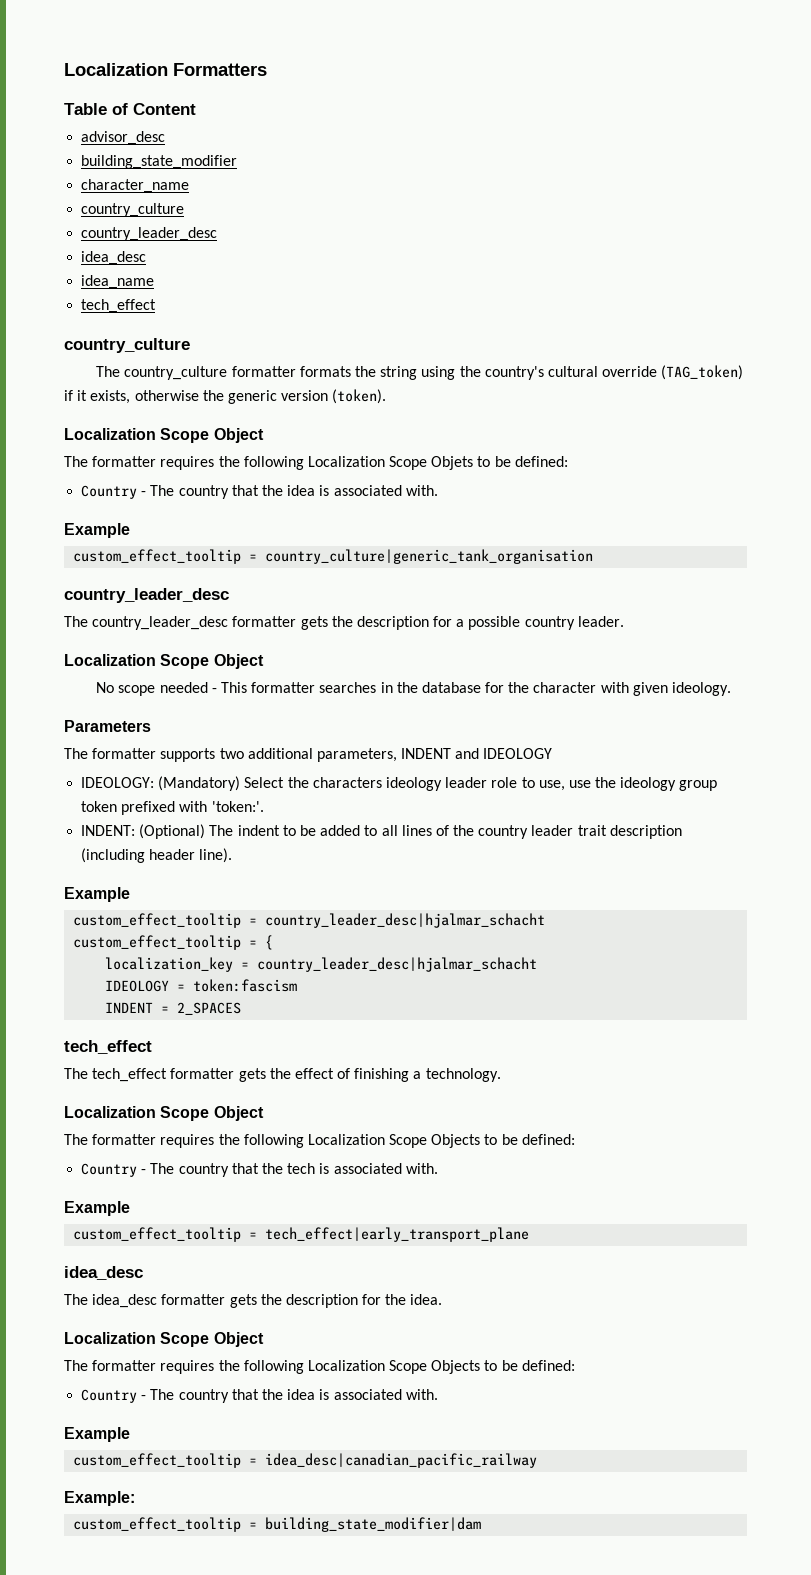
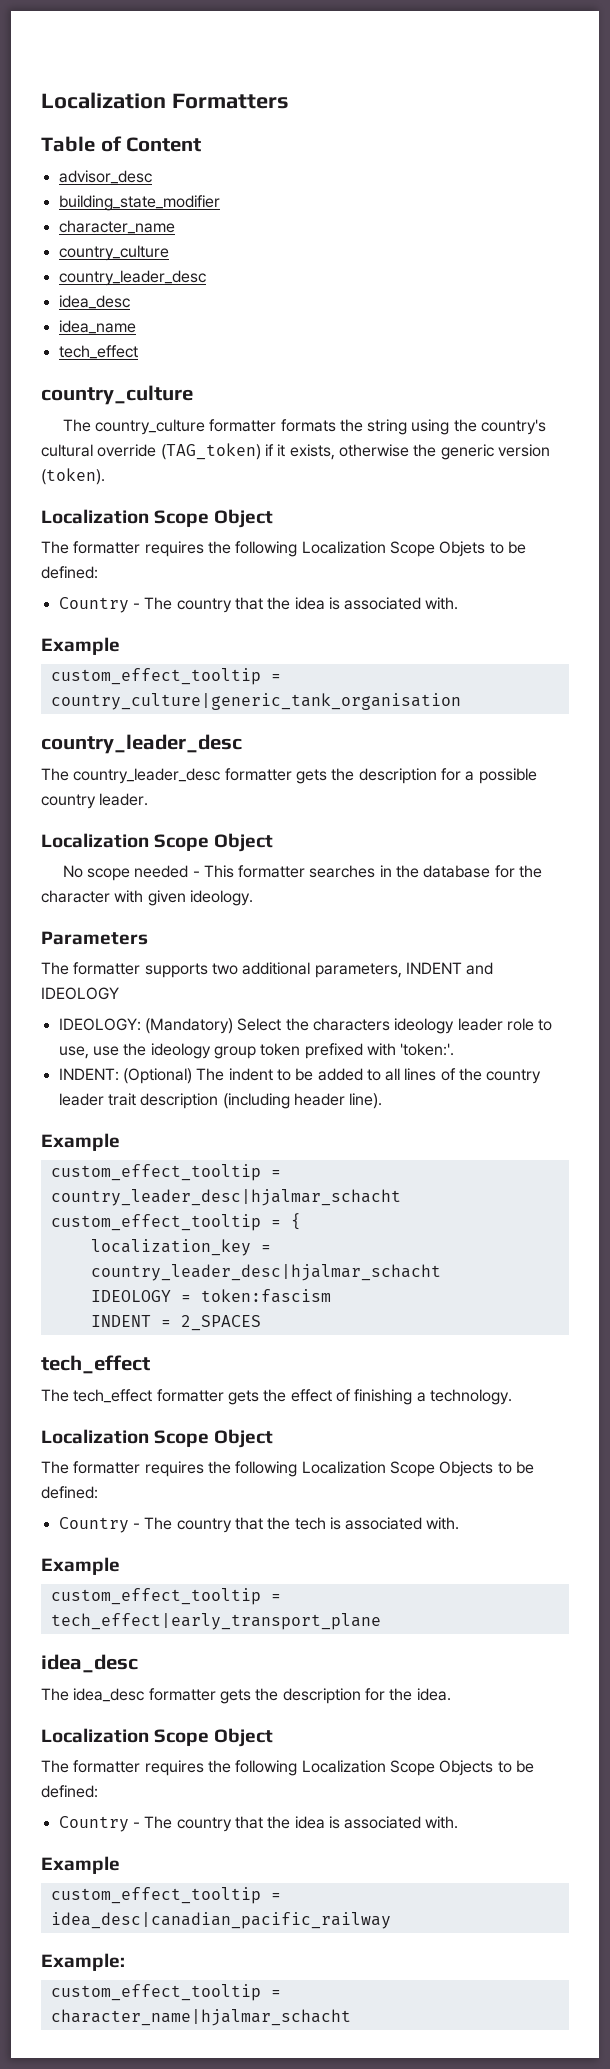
[265,1517,482,1532] building_state_modifier|dam -> [50,2009,351,2026] character_name|hjalmar_schacht

